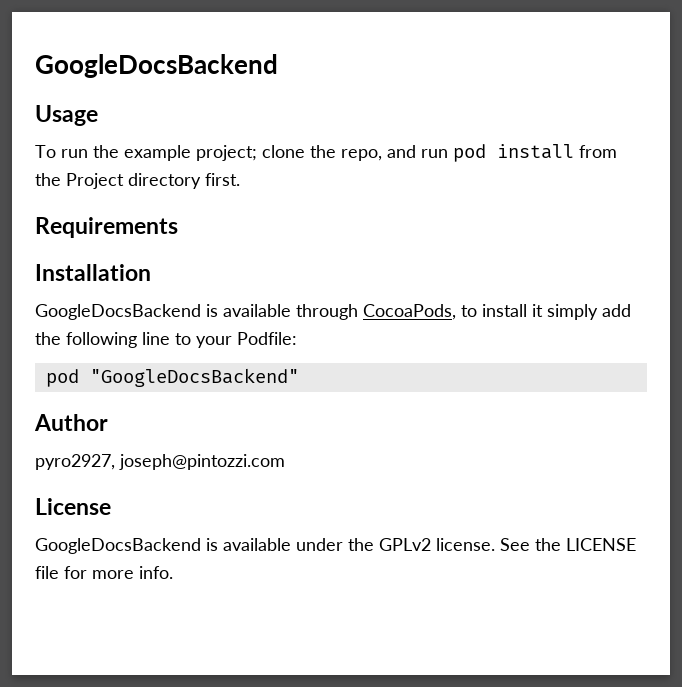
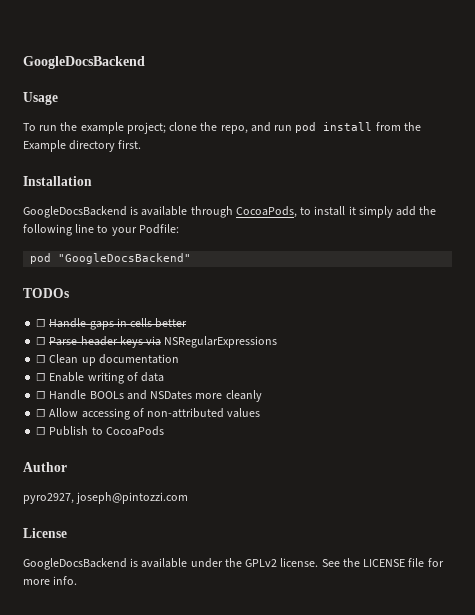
[66,173,124,189] Project -> [23,140,66,152] Example
[35,217,178,238] // Requirements -> (142, 144) none
(299, 377) none -> [23,288,69,298] [36,318,188,330] [36,336,278,348] [36,354,179,366] [36,372,165,384] [36,390,262,402] [36,408,261,420] [36,426,164,436] // TODOs // ☐ Handle gaps in cells better // ☐ Parse header keys via NSRegularExpressions // ☐ Clean up documentation // ☐ Enable writing of data // ☐ Handle BOOLs and NSDates more cleanly // ☐ Allow accessing of non-attributed values // ☐ Publish to CocoaPods

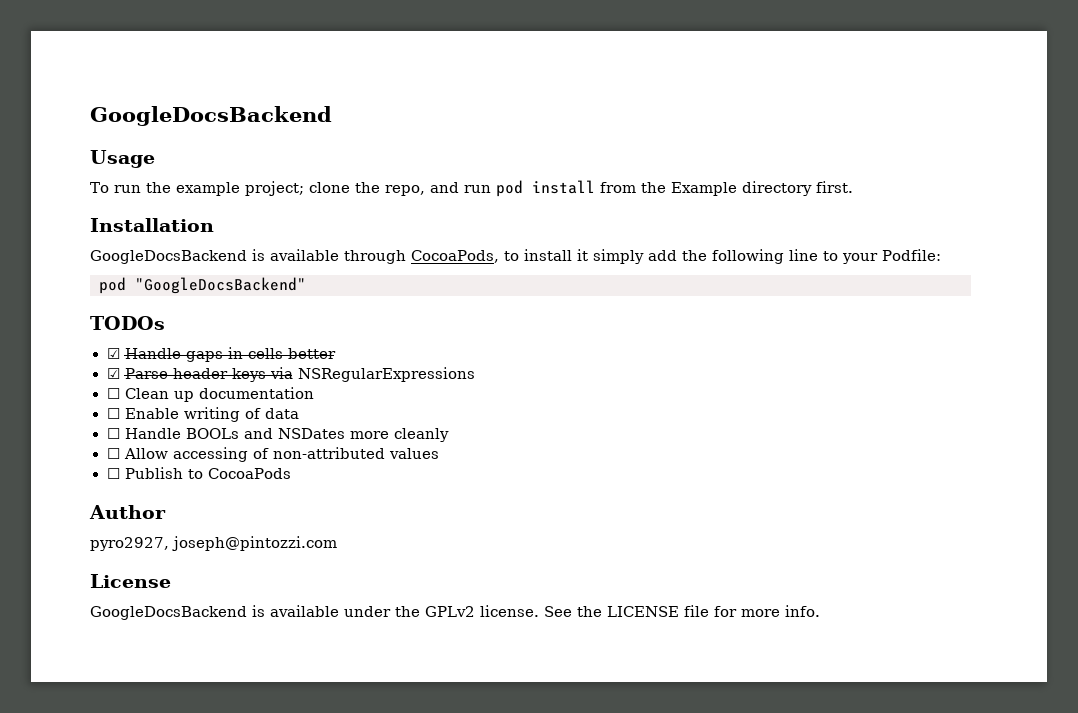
[36,319,47,327] ☐ -> [106,348,120,359] ☑
[36,337,47,345] ☐ -> [106,368,120,379] ☑

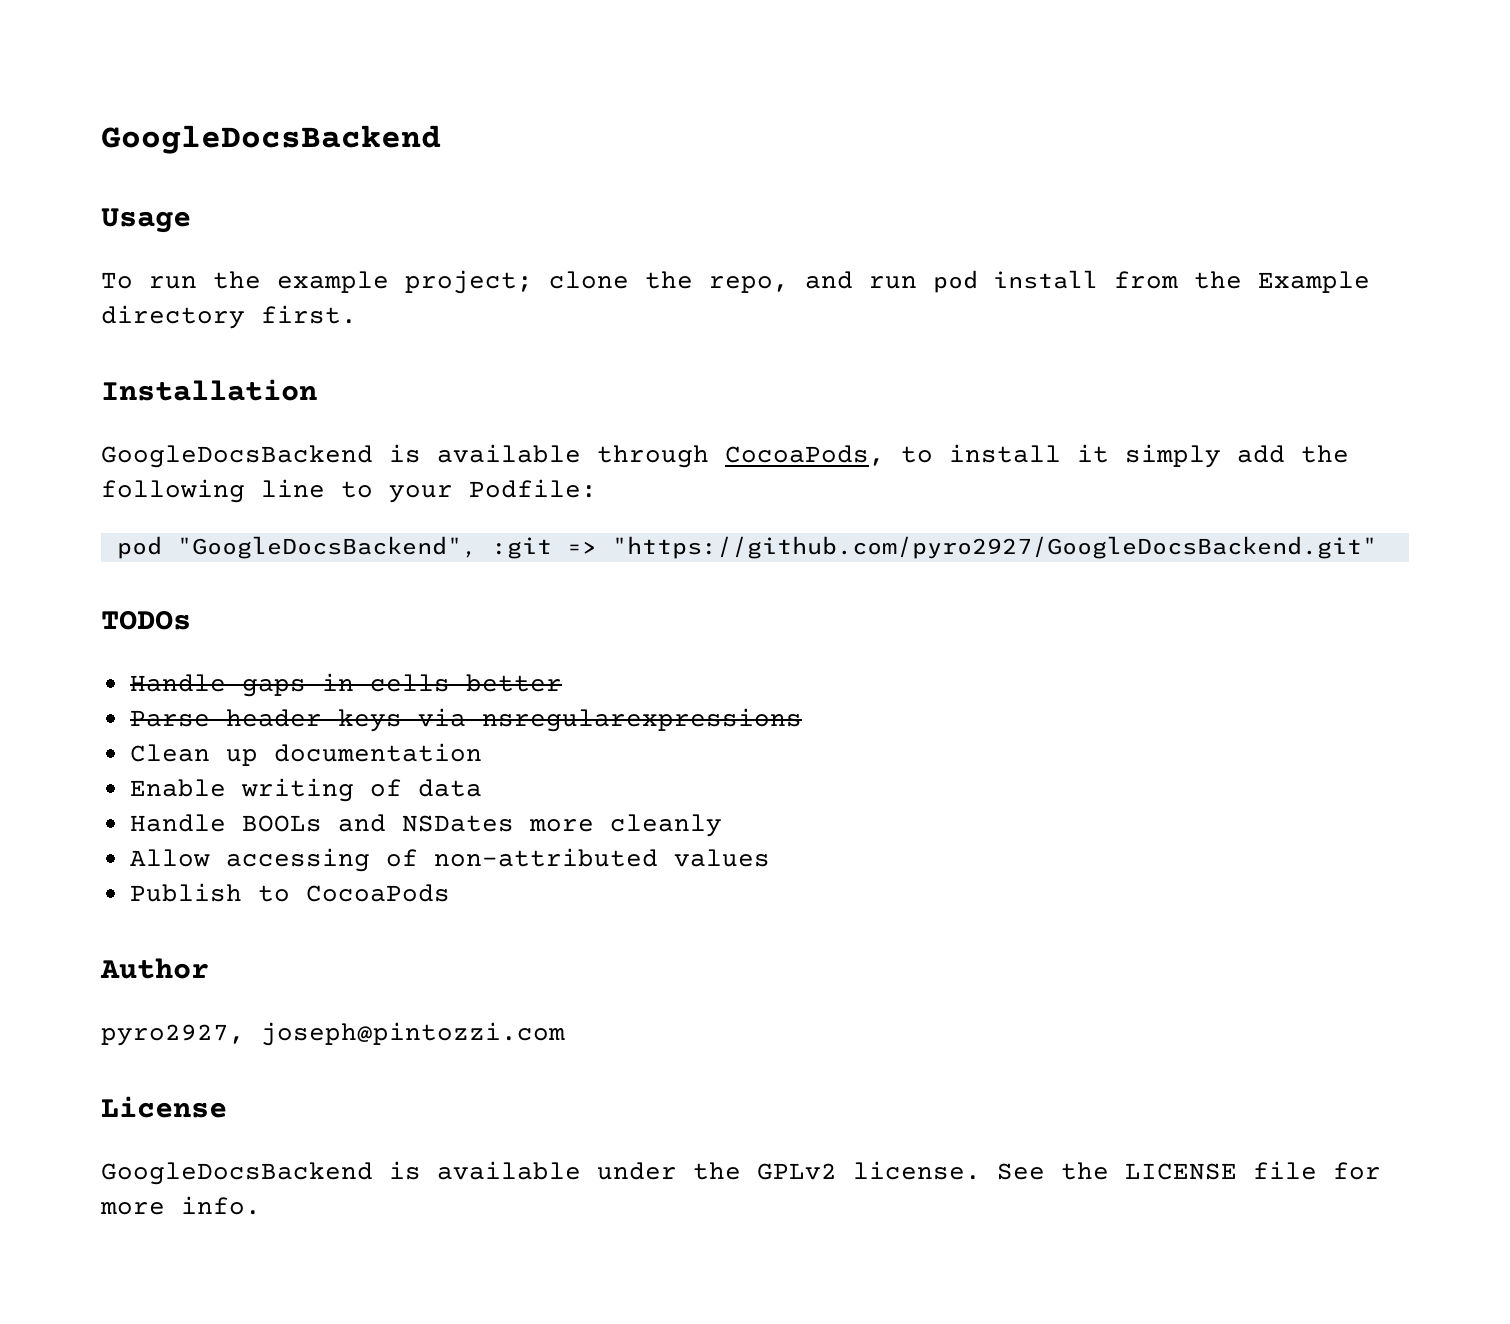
[135,277,306,294] "GoogleDocsBackend" -> [176,536,1377,559] "GoogleDocsBackend", :git => "https://github.com/pyro2927/GoogleDocsBackend.git"
[106,348,120,359] ☑ -> (191, 620) none
[106,368,120,379] ☑ -> (562, 683) none
[297,367,475,382] [106,388,120,399] NSRegularExpressions // ☐ -> [481,708,802,732] nsregularexpressions //
[106,408,120,419] ☐ -> (482, 752) none
[106,428,120,439] ☐ -> (482, 788) none
[106,448,120,459] ☐ -> (722, 825) none
[106,468,120,479] ☐ -> (770, 858) none

